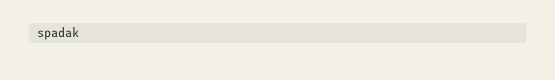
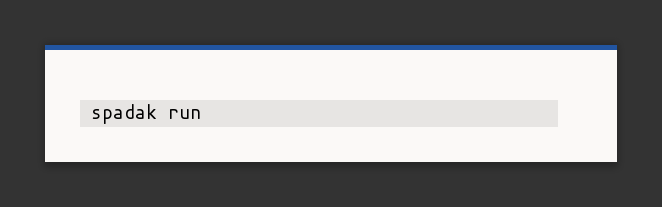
(79, 33) none -> [168,109,202,119] run

